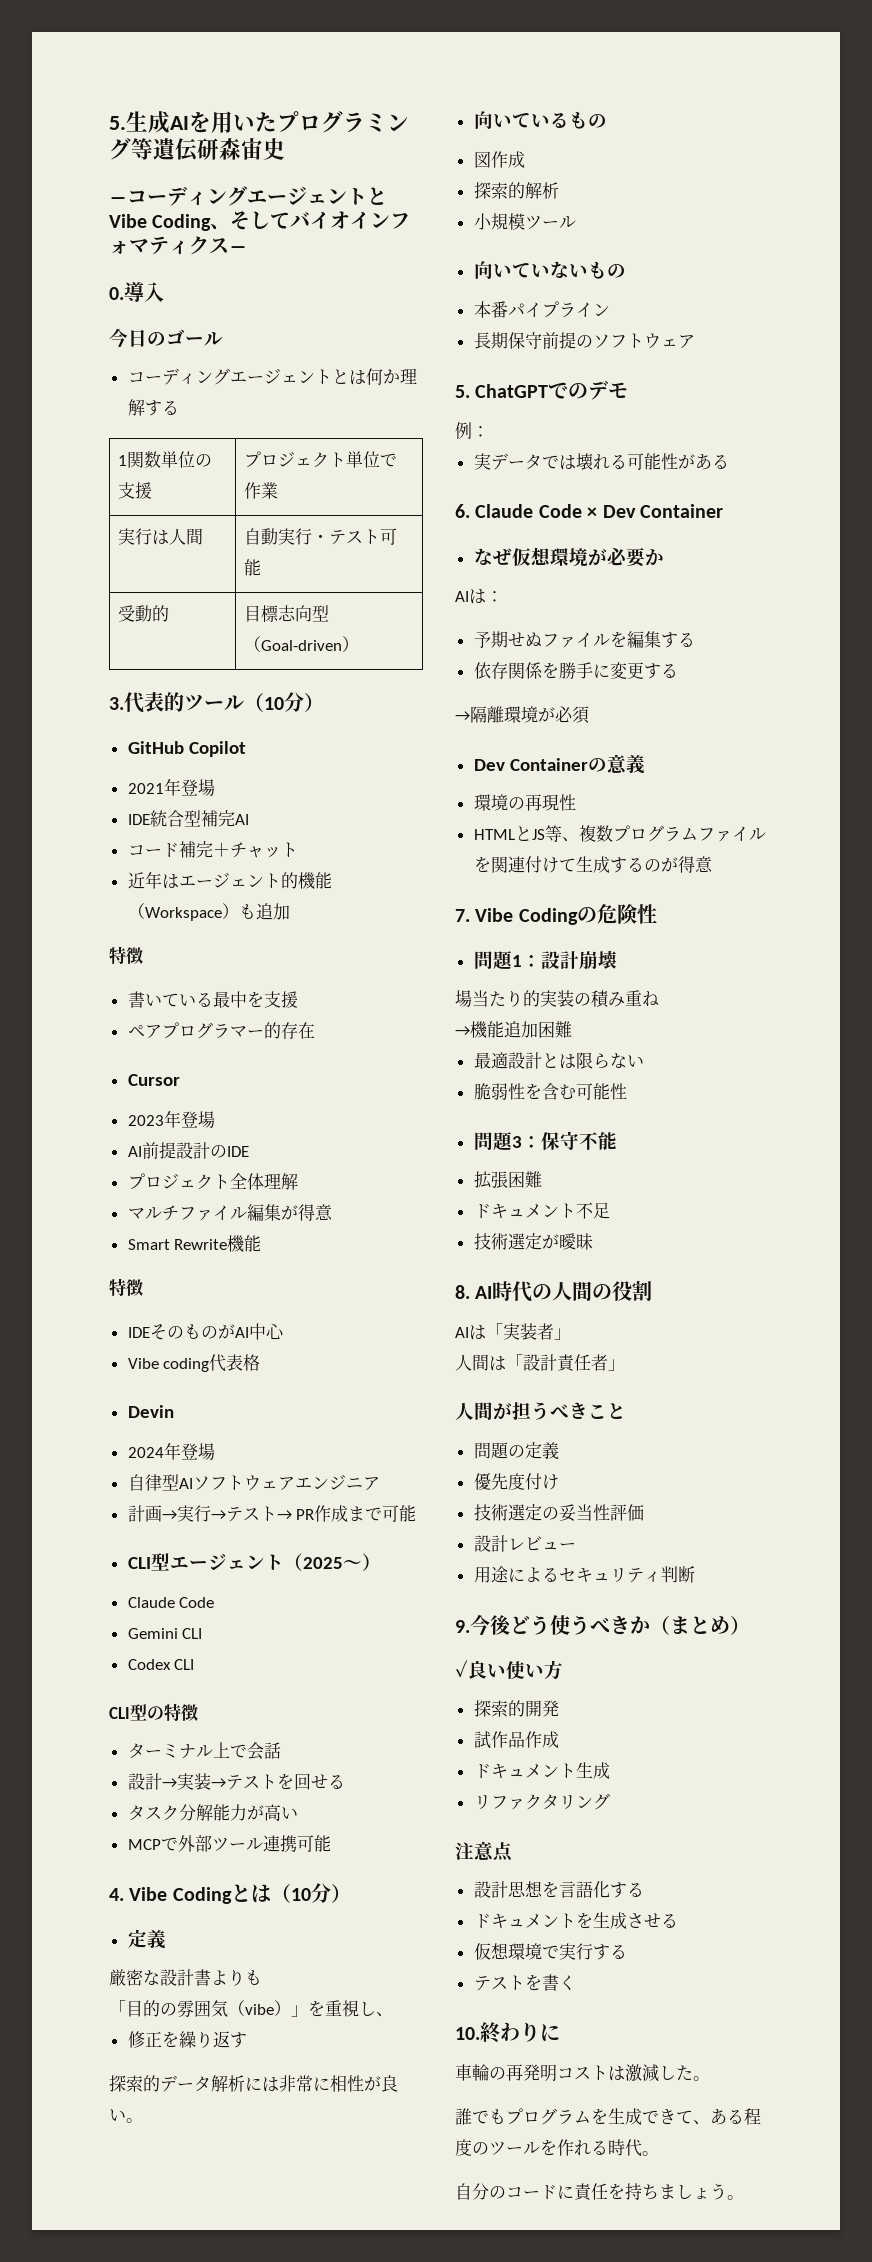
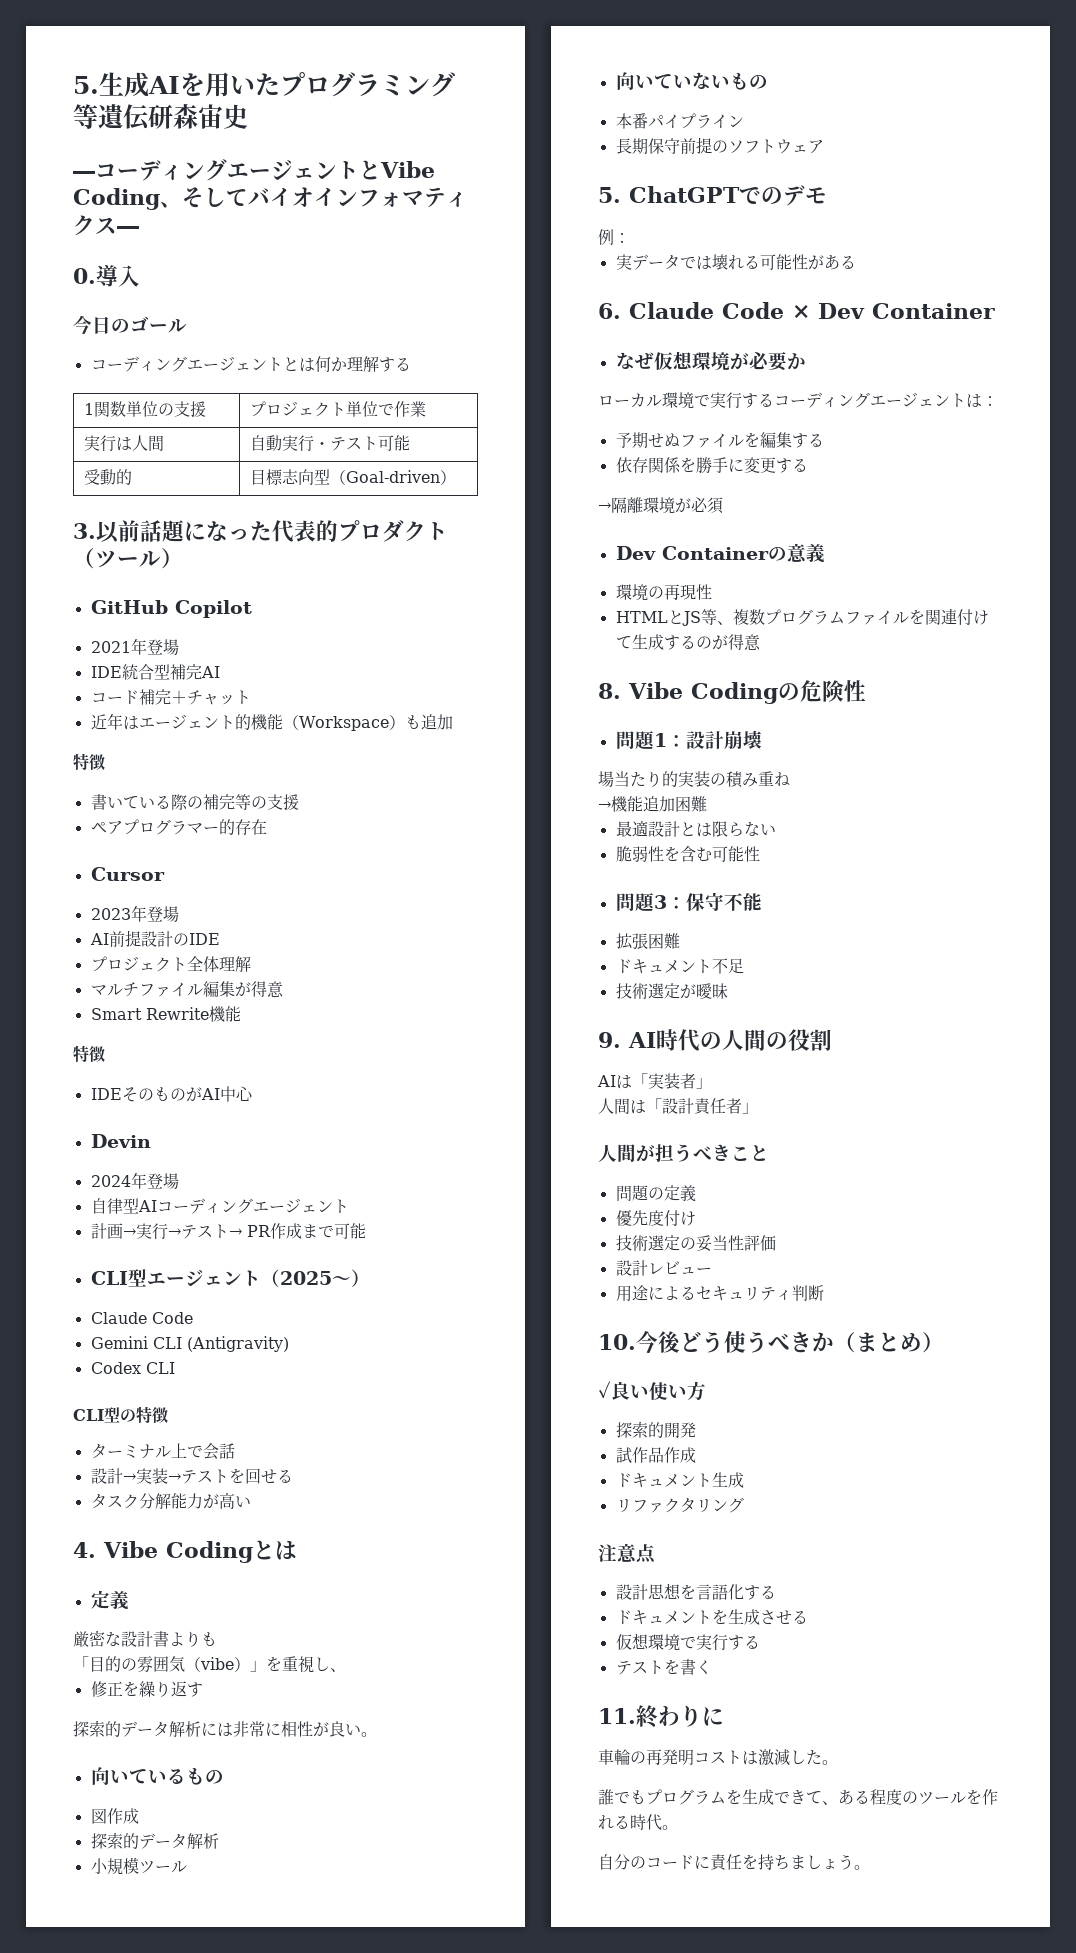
[124,692,304,713] 代表的ツール（10分 -> [96,520,448,543] [73,548,161,569] 以前話題になった代表的プロダクト（ツール
[212,991,264,1008] 最中を -> [170,794,267,810] 際の補完等の
[127,1354,261,1372] // Vibe coding代表格 -> (253, 1094) none
[192,1474,380,1491] ソフトウェアエンジニア -> [156,1198,349,1214] コーディングエージェント
(203, 1633) none -> [186,1336,289,1352] (Antigravity)
[127,1835,331,1852] // MCPで外部ツール連携可能 -> (251, 1501) none
[270,1883,351,1903] （10分） -> (297, 1550) none
(525, 190) none -> [138,1833,187,1849] データ
[455,591,469,602] AI -> [598,392,966,409] ローカル環境で実行するコーディングエージェント
[455,909,470,922] 7. -> [598,683,621,699] 8.
[455,1285,470,1299] 8. -> [598,1032,621,1048] 9.
[455,1620,470,1633] 9. -> [598,1334,636,1350] 10.
[455,2027,480,2040] 10. -> [598,1708,636,1724] 11.

